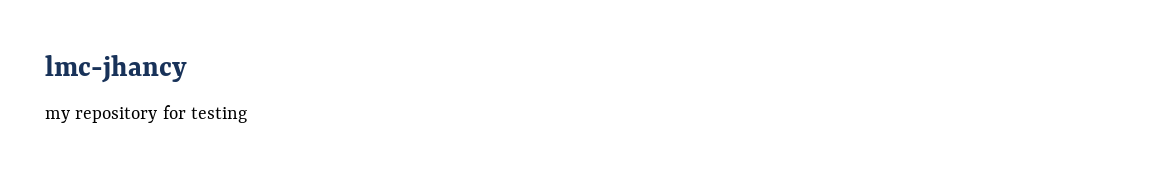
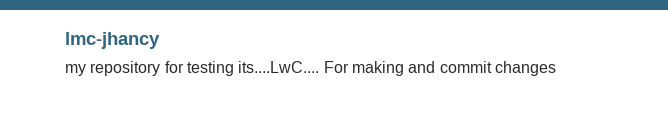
(247, 115) none -> [238,61,556,76] its....LwC.... For making and commit changes

